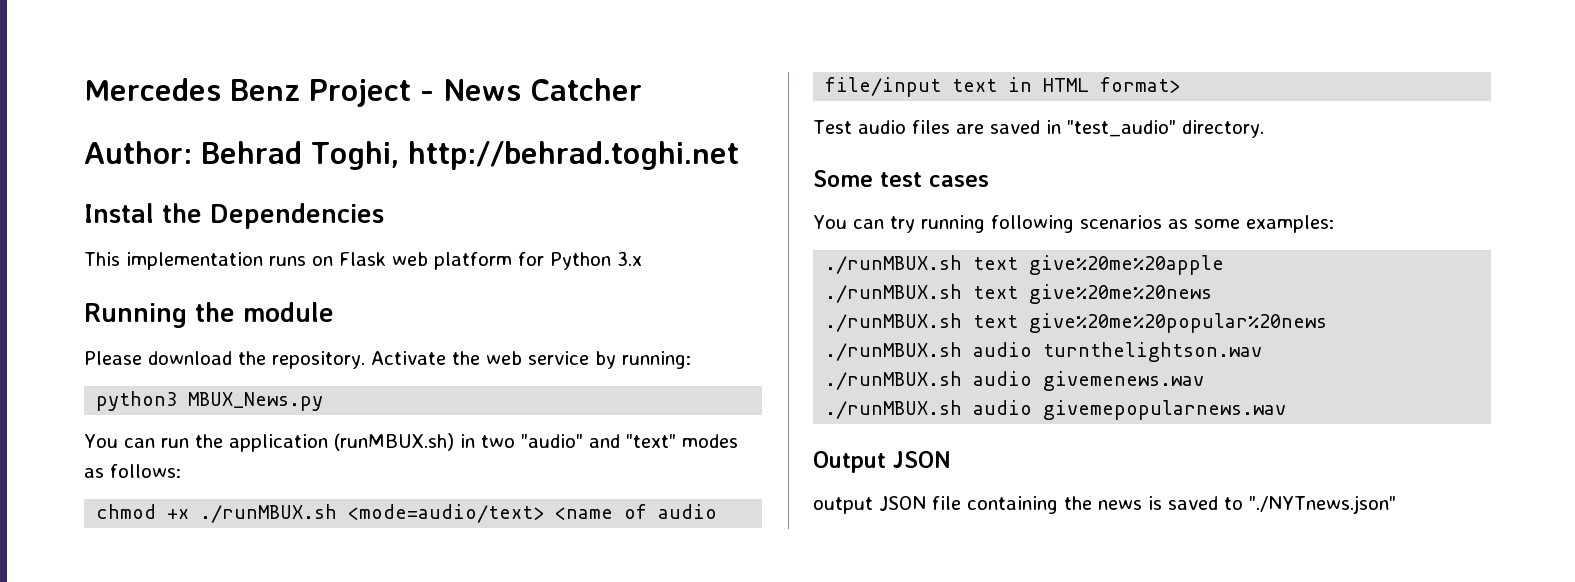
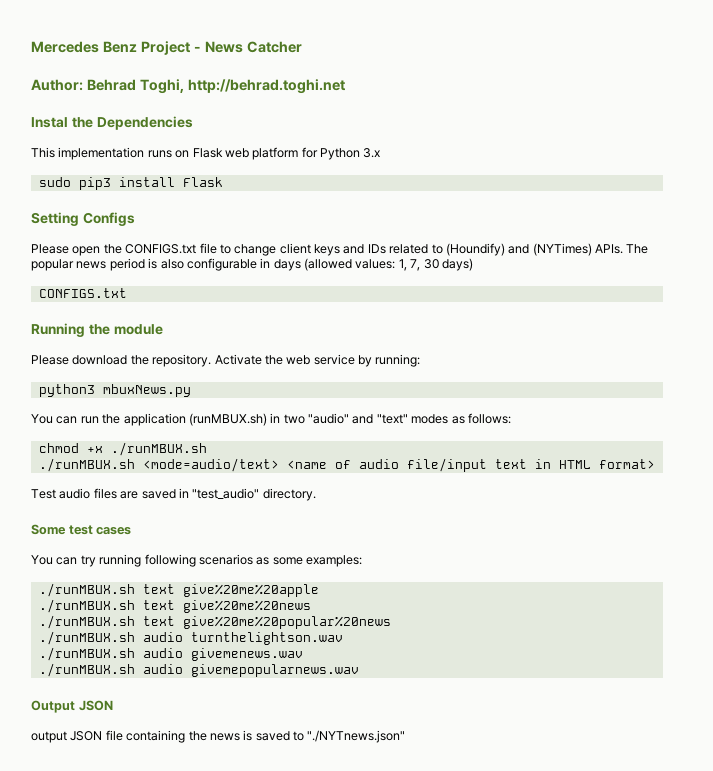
(642, 258) none -> [38,177,223,190] [31,212,135,226] [31,243,649,256] [31,258,473,271] [38,288,127,298] // sudo pip3 install Flask // Setting Configs // Please open the CONFIGS.txt file to change client keys and IDs related to (Houndify) and (NYTimes) APIs. The popular news period is also configurable in days (allowed values: 1, 7, 30 days) // CONFIGS.txt
[188,392,324,411] MBUX_News.py -> [102,384,191,397] mbuxNews.py
(338, 513) none -> [38,458,135,472] // ./runMBUX.sh

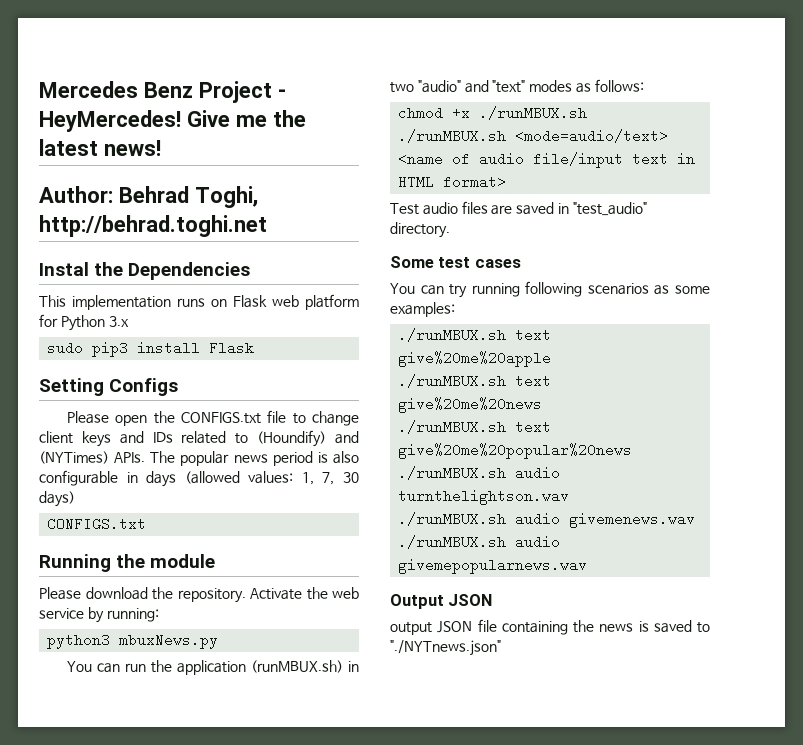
[204,41,302,53] News Catcher -> [39,110,306,132] [39,139,161,156] HeyMercedes! Give me the latest news!

